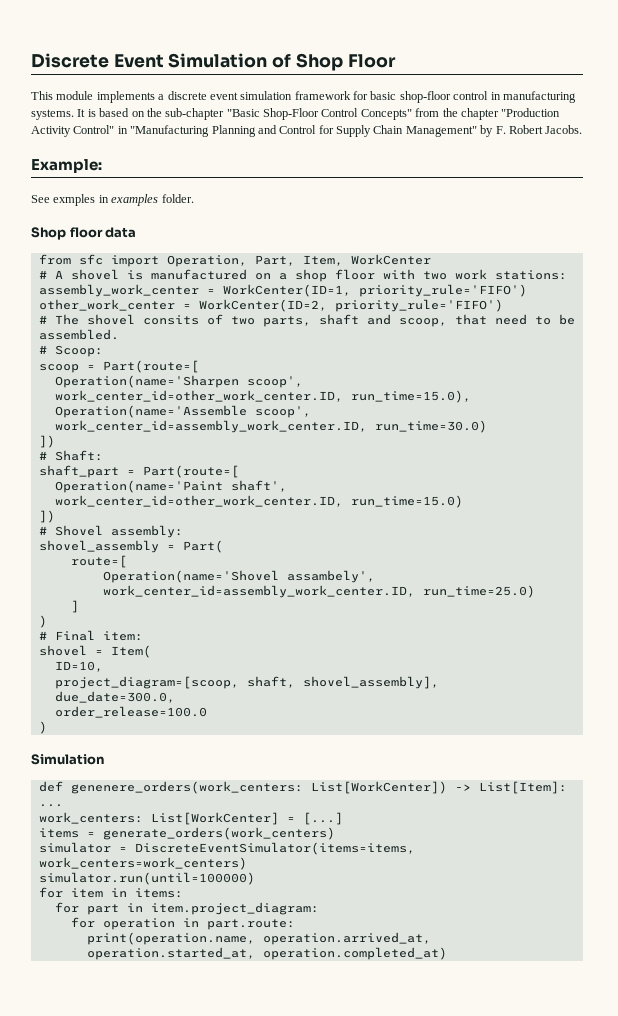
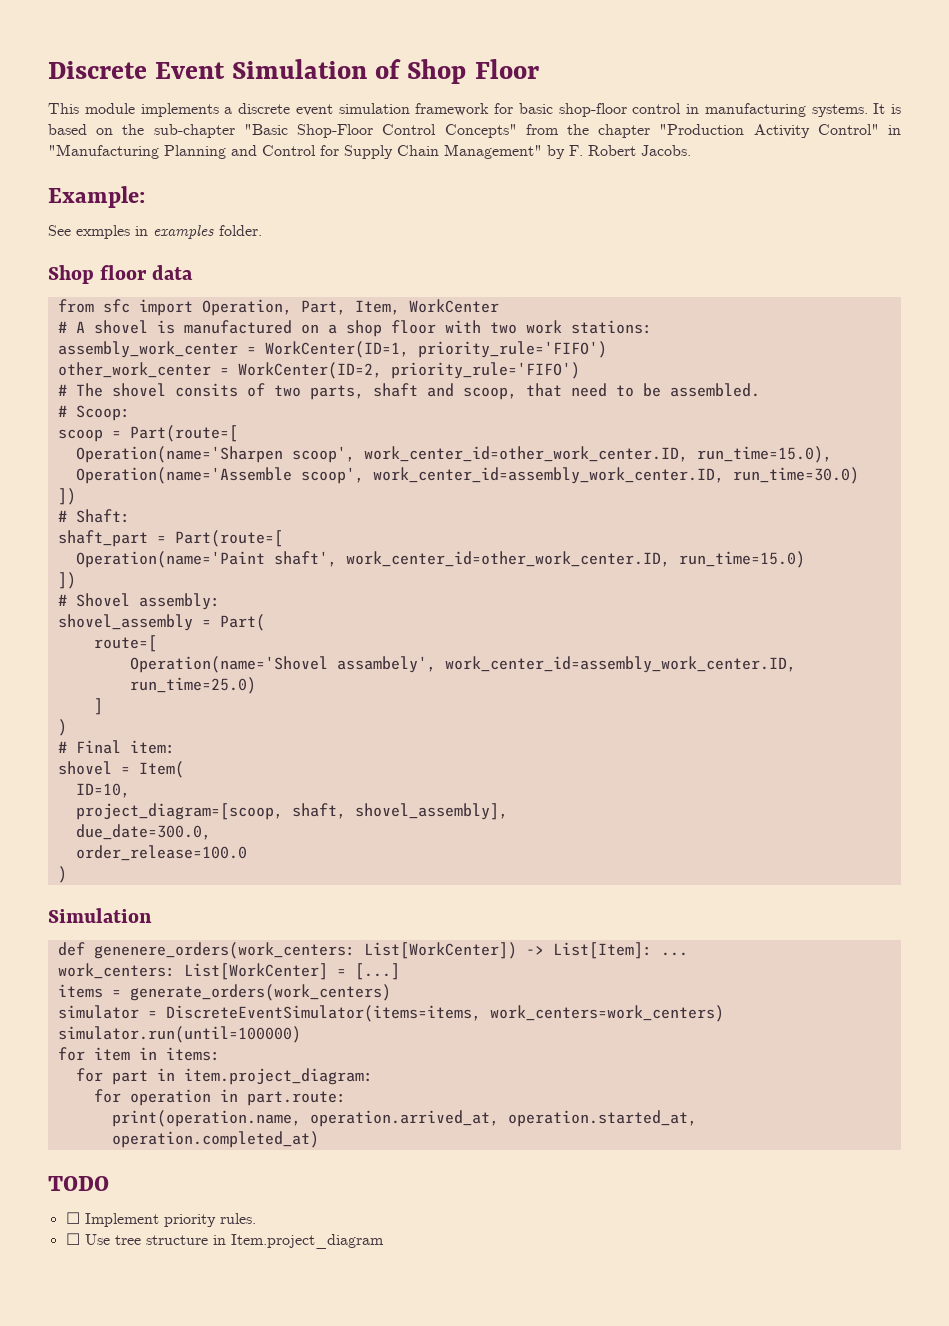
(447, 953) none -> [48,1176,109,1191] [65,1212,256,1227] [65,1233,384,1249] // TODO // ☐ Implement priority rules. // ☐ Use tree structure in Item.project_diagram

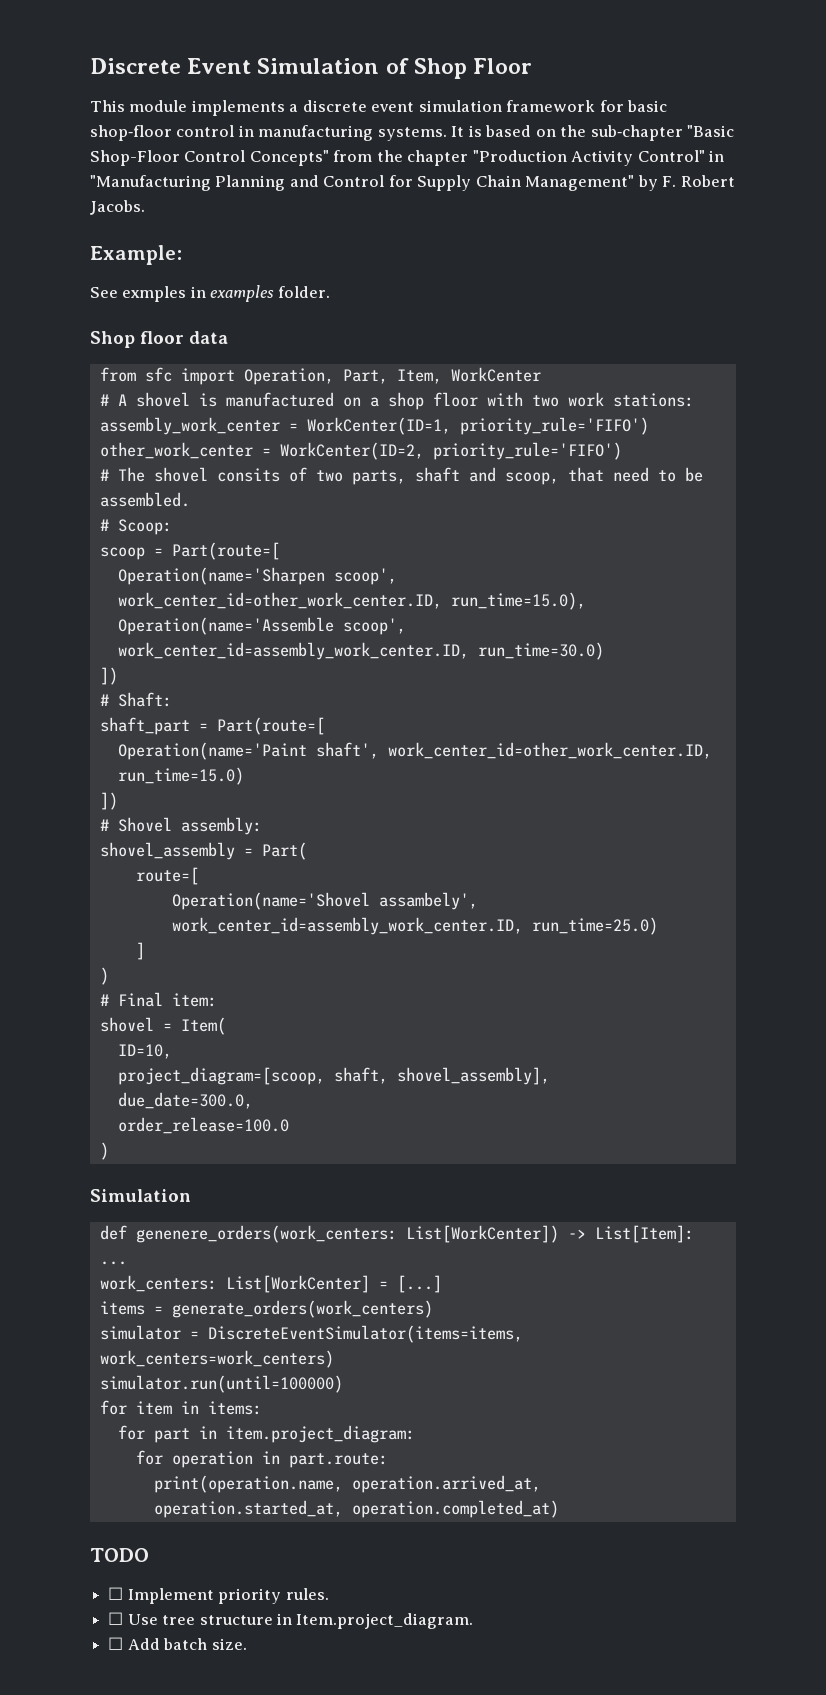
[230,1234,384,1249] Item.project_diagram -> [296,1613,474,1629] [108,1637,247,1650] Item.project_diagram. // ☐ Add batch size.

